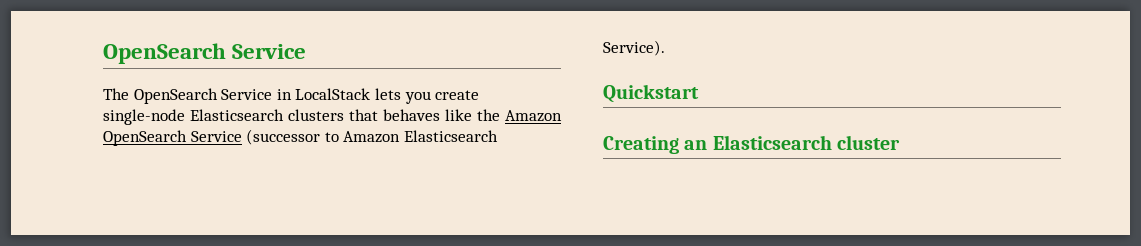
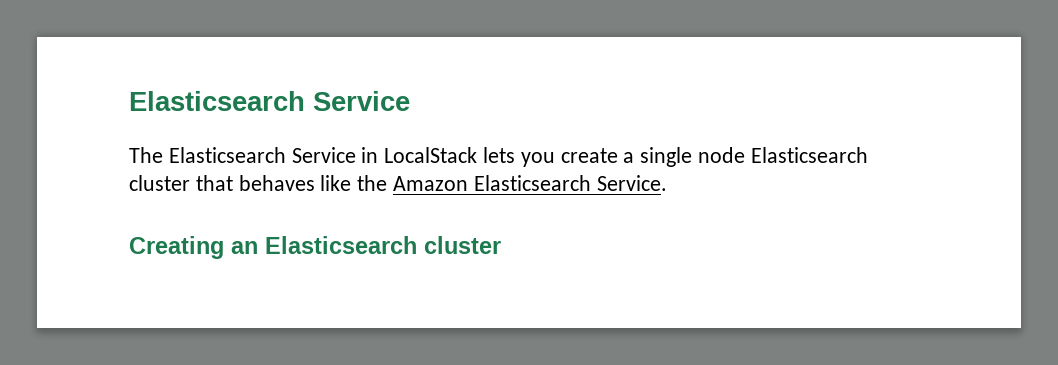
[103,43,226,64] OpenSearch -> [129,91,305,111] Elasticsearch
[133,88,218,104] OpenSearch -> [168,147,286,163] Elasticsearch
[103,109,344,125] single-node Elasticsearch clusters -> [623,147,868,167] [129,175,190,191] a single node Elasticsearch cluster
[103,129,498,146] [603,40,665,56] [603,84,699,103] OpenSearch Service (successor to Amazon Elasticsearch Service). // Quickstart -> [473,175,667,191] Elasticsearch Service.

